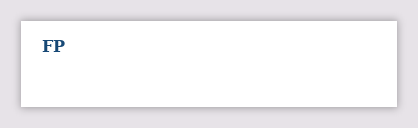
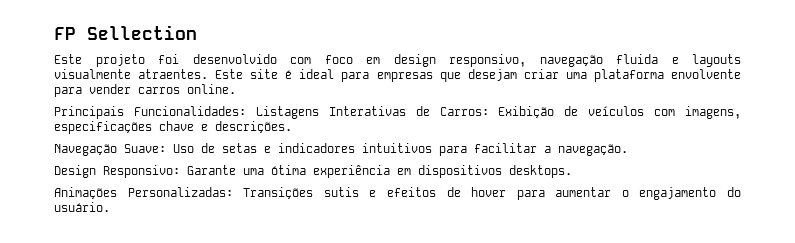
(65, 46) none -> [87,25,197,40] [54,54,741,67] [54,69,742,82] [54,84,236,97] [54,106,741,119] [54,121,292,134] [54,143,628,156] [54,165,572,178] [54,187,741,200] [54,202,110,212] Sellection // Este projeto foi desenvolvido com foco em design responsivo, navegação fluida e layouts visualmente atraentes. Este site é ideal para empresas que desejam criar uma plataforma envolvente para vender carros online. // Principais Funcionalidades: Listagens Interativas de Carros: Exibição de veículos com imagens, especificações chave e descrições. // Navegação Suave: Uso de setas e indicadores intuitivos para facilitar a navegação. // Design Responsivo: Garante uma ótima experiência em dispositivos desktops. // Animações Personalizadas: Transições sutis e efeitos de hover para aumentar o engajamento do usuário.

